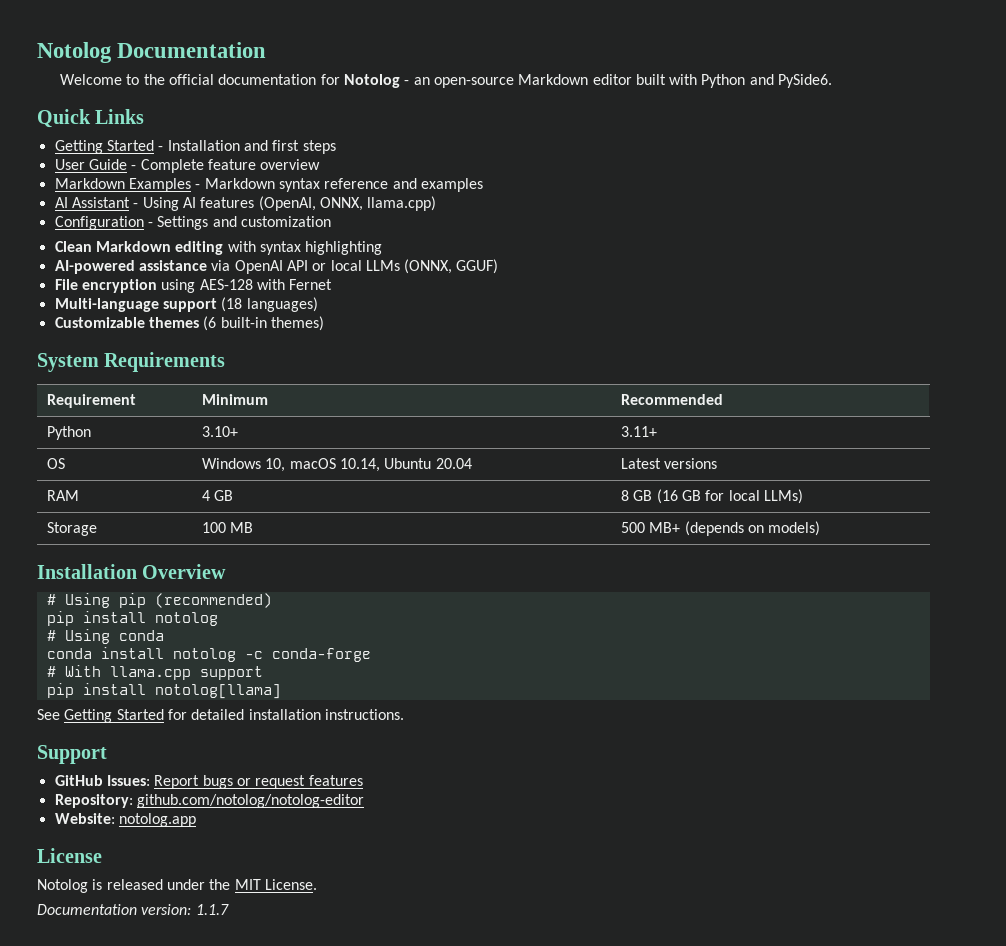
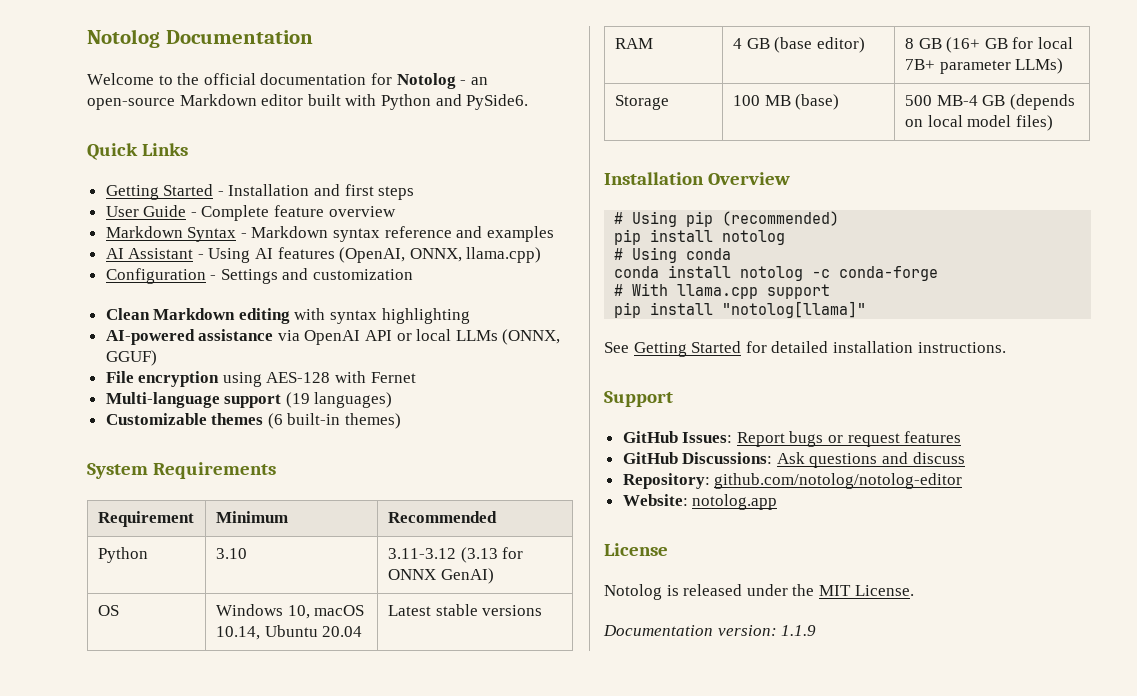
[128,178,191,192] Examples -> [187,227,237,242] Syntax
[221,297,243,312] (18 -> [285,392,310,408] (19
[202,426,239,437] [621,426,658,437] 3.10+ | 3.11+ -> [215,548,247,559] [387,547,524,563] [387,568,494,584] 3.10 | 3.11-3.12 (3.13 for ONNX GenAI)
(662, 463) none -> [435,604,478,616] stable
(234, 495) none -> [774,37,865,53] (base editor)
[656,489,678,504] (16 -> [946,37,981,53] (16+
(760, 495) none -> [904,59,1011,74] 7B+ parameter
(254, 527) none -> [795,94,840,110] (base)
[649,521,821,536] MB+ (depends on models) -> [936,94,1075,110] [904,115,1053,131] MB-4 GB (depends on local model files)
[154,684,281,699] notolog[llama] -> [722,301,867,318] "notolog[llama]"
(363, 780) none -> [622,452,965,468] // GitHub Discussions: Ask questions and discuss
[195,904,229,915] 1.1.7 -> [781,625,817,636] 1.1.9

